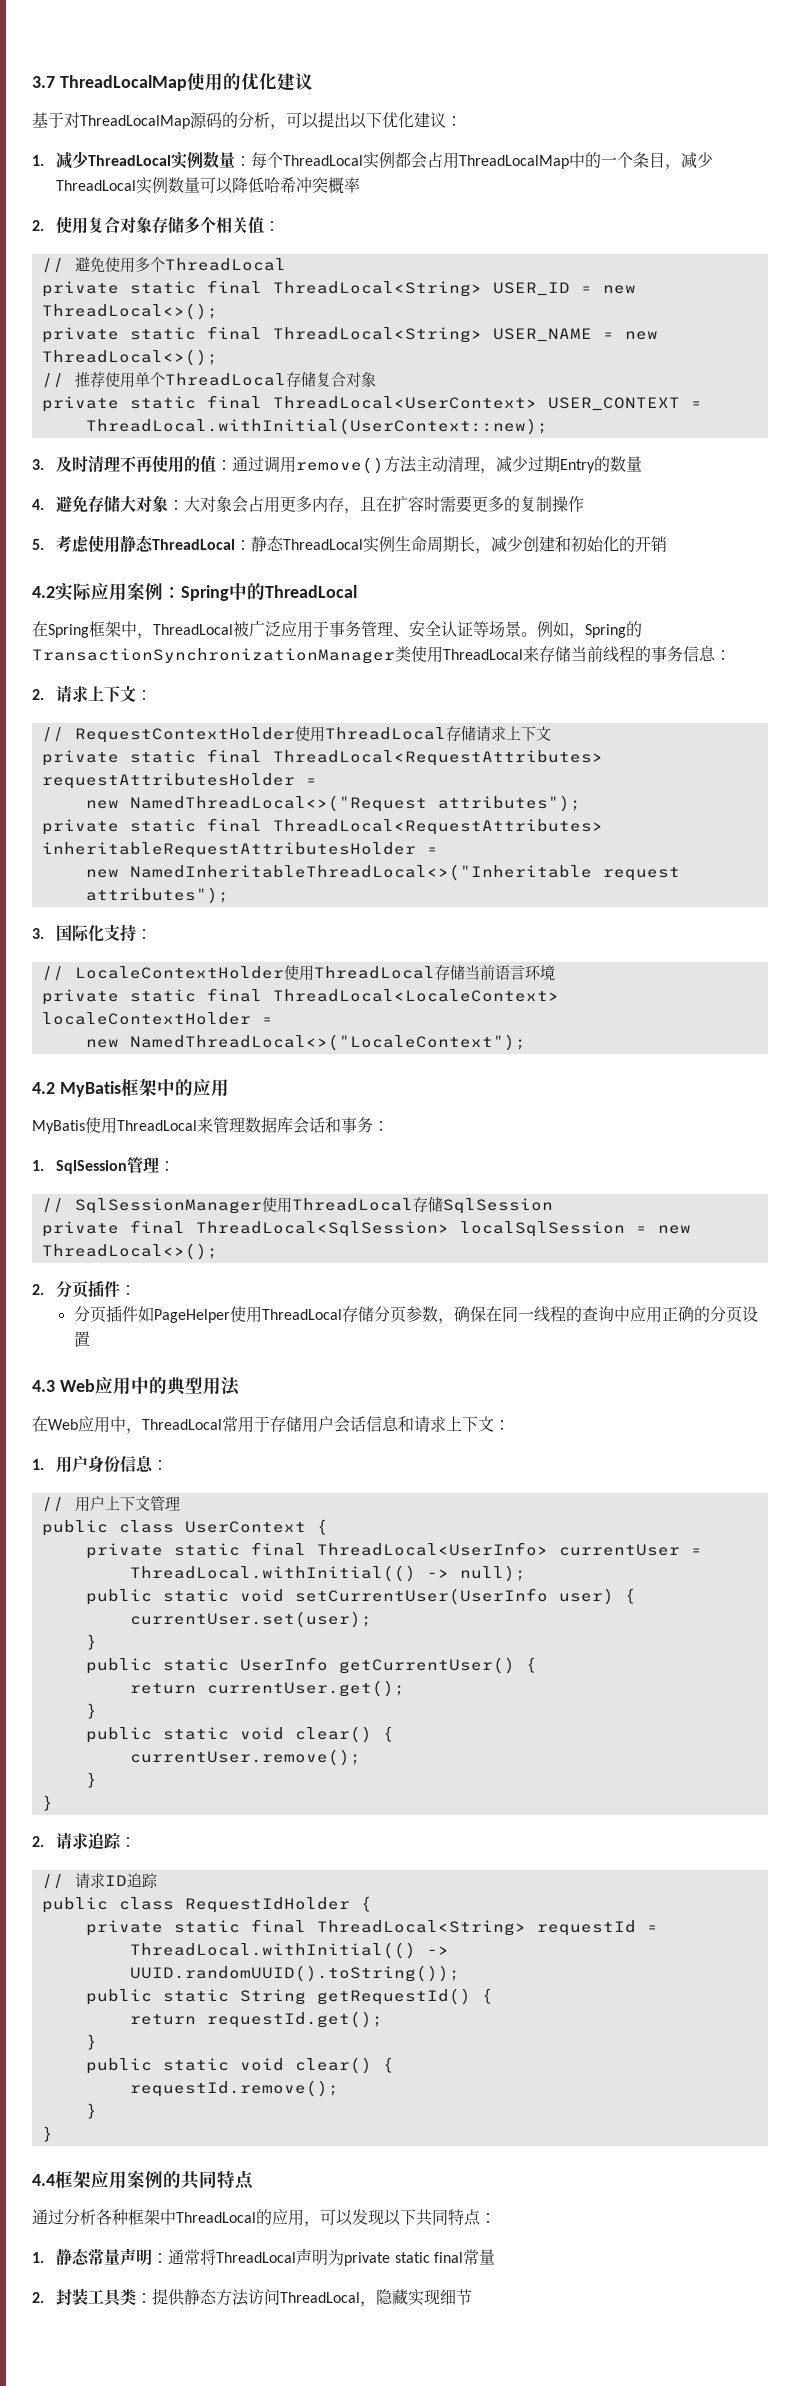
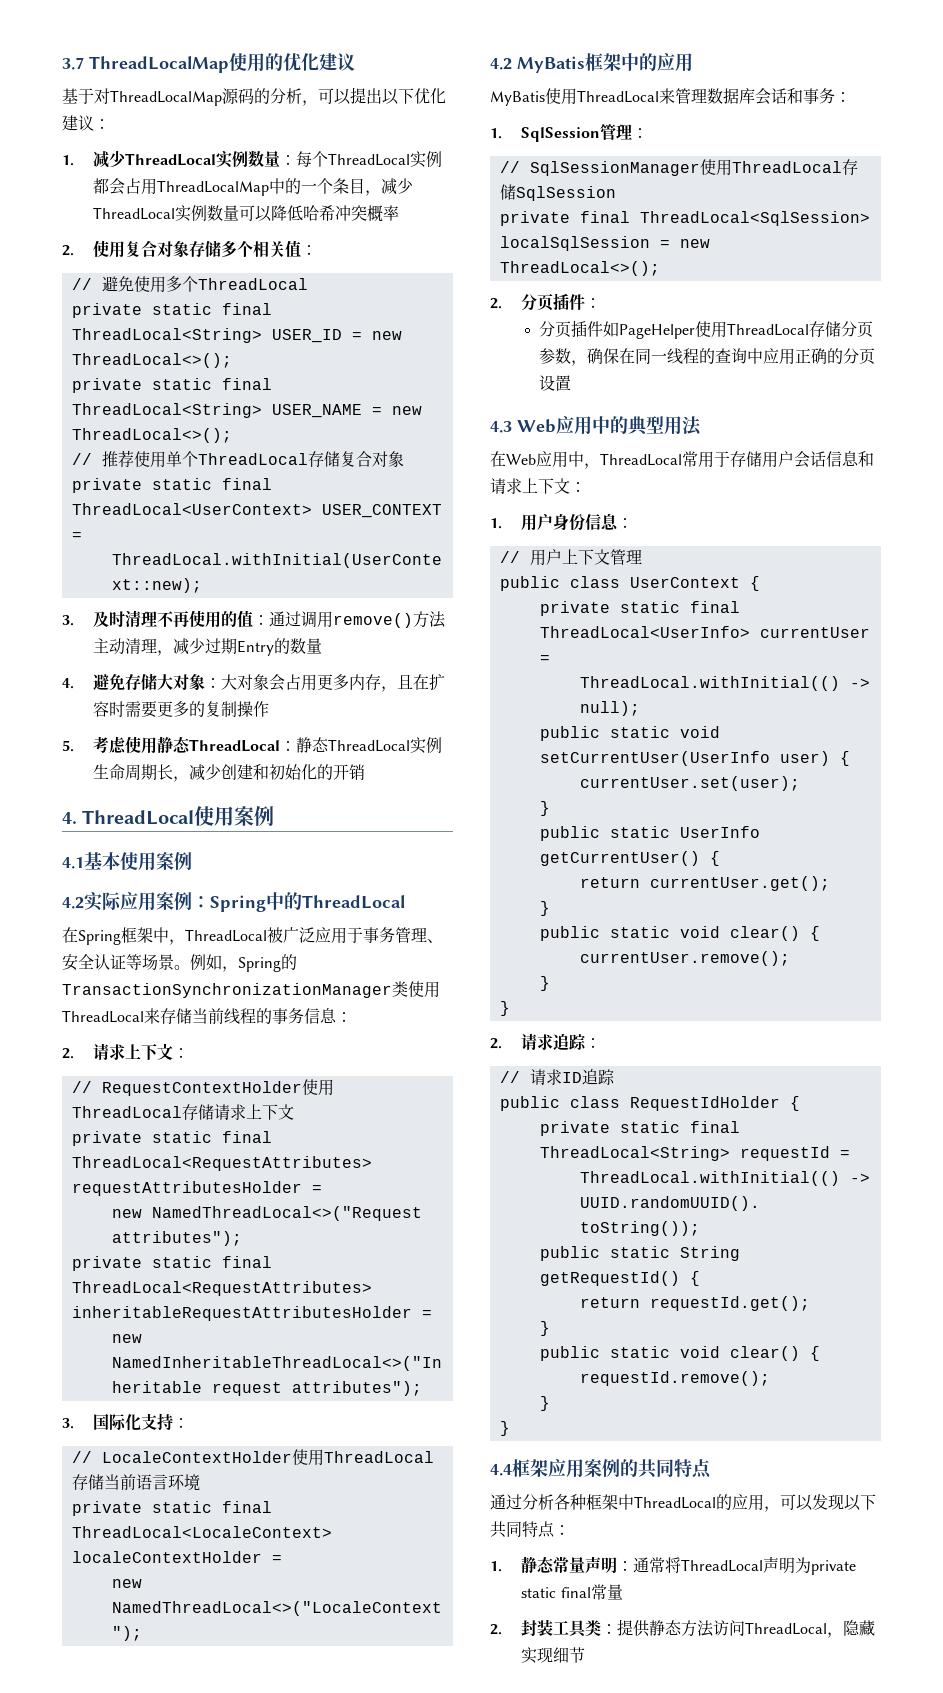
(668, 544) none -> [62,805,275,826] [62,852,192,871] // 4. ThreadLocal使用案例 // 4.1基本使用案例

